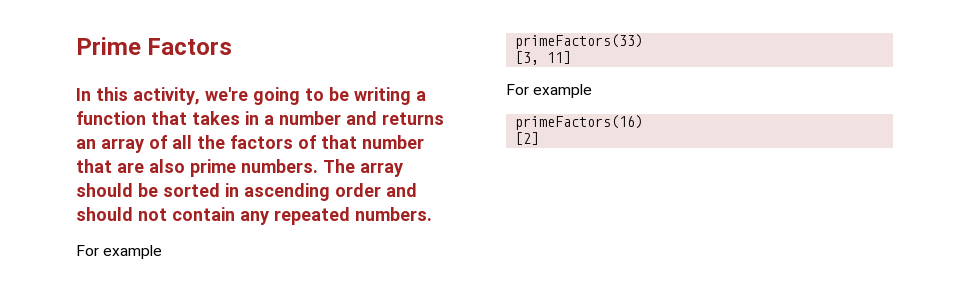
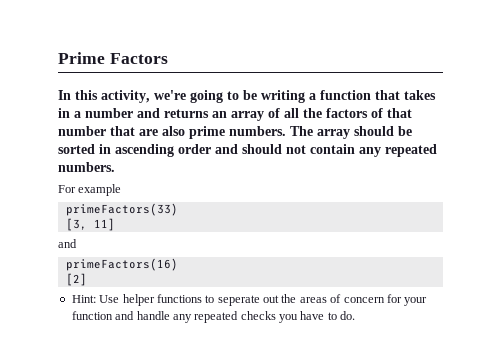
[506,84,593,98] For example -> [58,239,77,248] and
(540, 138) none -> [71,294,428,306] [71,311,356,323] // Hint: Use helper functions to seperate out the areas of concern for your function and handle any repeated checks you have to do.

